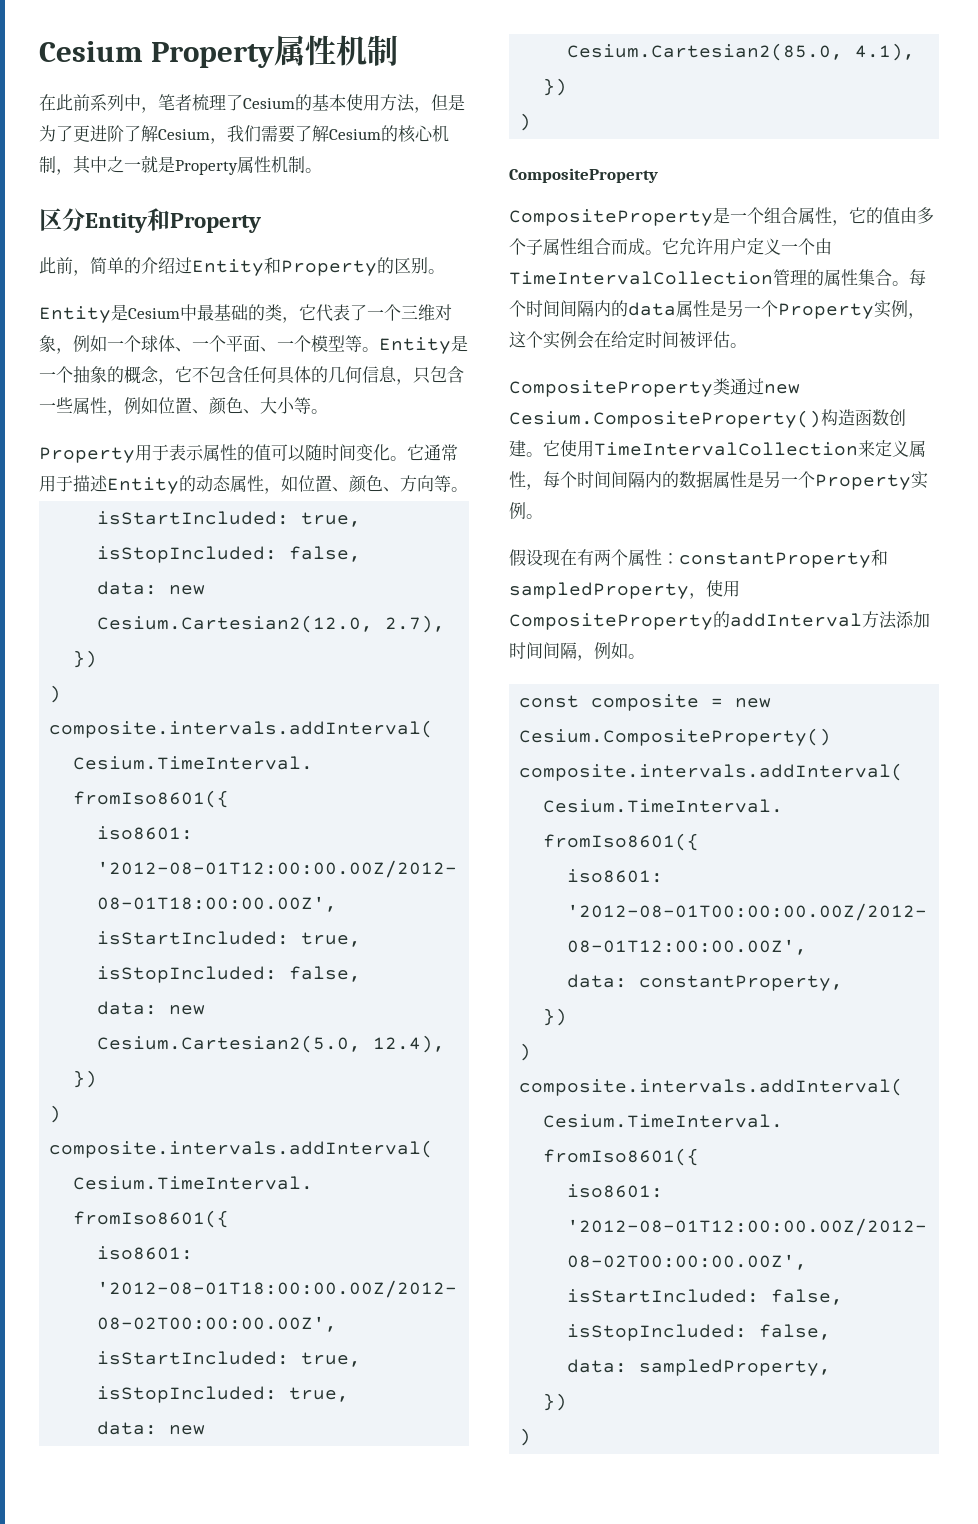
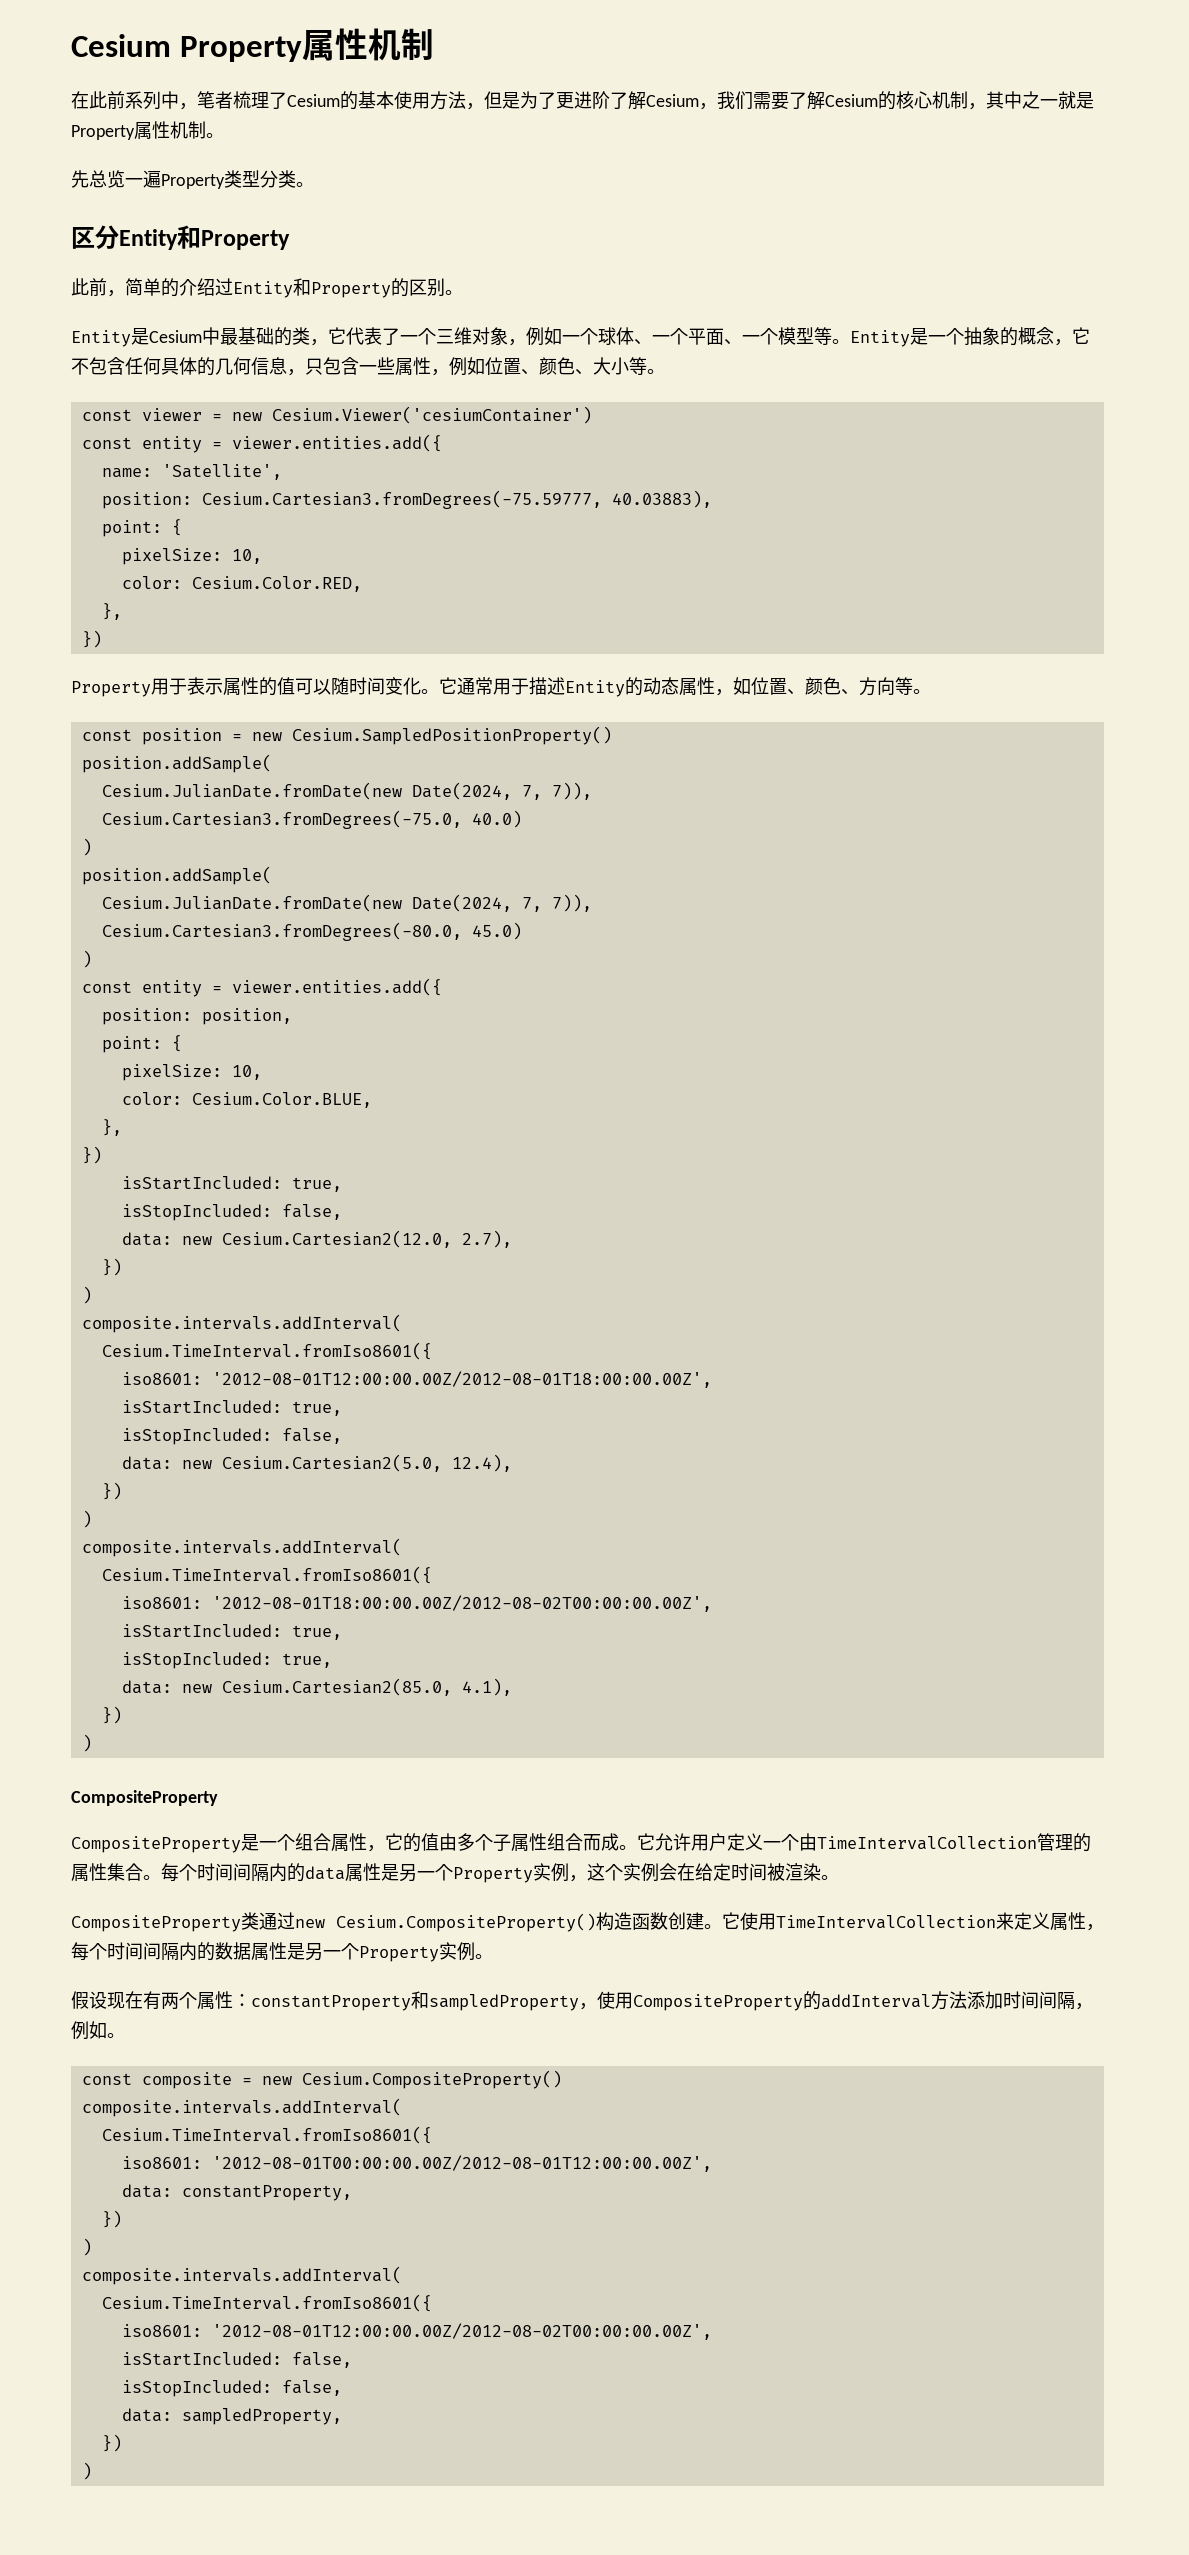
(322, 170) none -> [71,170,314,189] // 先总览一遍Property类型分类。
(328, 411) none -> [81,406,592,424] [81,434,442,453] [101,464,282,480] [101,490,712,509] [101,519,182,537] [121,548,262,565] [121,576,362,592] [101,603,122,620] [81,630,102,648] // const viewer = new Cesium.Viewer('cesiumContainer') // const entity = viewer.entities.add({ // name: 'Satellite', // position: Cesium.Cartesian3.fromDegrees(-75.59777, 40.03883), // point: { // pixelSize: 10, // color: Cesium.Color.RED, // }, // })
(468, 489) none -> [81,726,612,745] [81,754,272,773] [101,782,592,800] [101,810,522,829] [81,838,92,856] [81,866,272,885] [101,894,592,912] [101,922,522,941] [81,950,92,968] [81,978,442,997] [101,1008,292,1025] [101,1035,182,1053] [121,1064,262,1081] [121,1092,372,1108] [101,1119,122,1136] [81,1146,102,1164] // const position = new Cesium.SampledPositionProperty() // position.addSample( // Cesium.JulianDate.fromDate(new Date(2024, 7, 7)), // Cesium.Cartesian3.fromDegrees(-75.0, 40.0) // ) // position.addSample( // Cesium.JulianDate.fromDate(new Date(2024, 7, 7)), // Cesium.Cartesian3.fromDegrees(-80.0, 45.0) // ) // const entity = viewer.entities.add({ // position: position, // point: { // pixelSize: 10, // color: Cesium.Color.BLUE, // }, // })
[696,331,730,348] 评估 -> [785,1863,821,1881] 渲染

